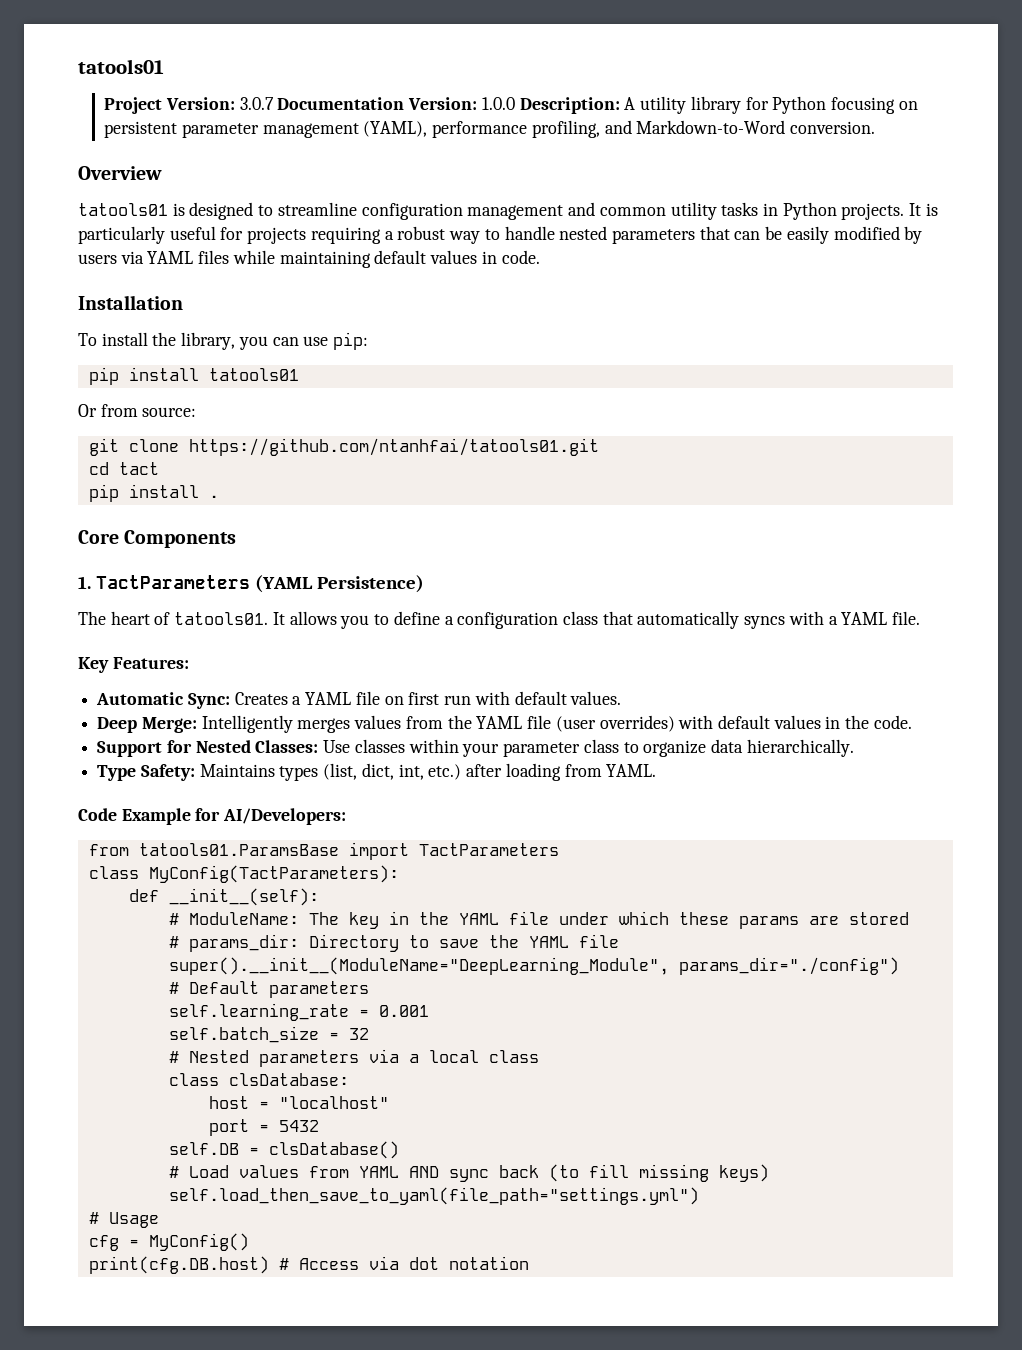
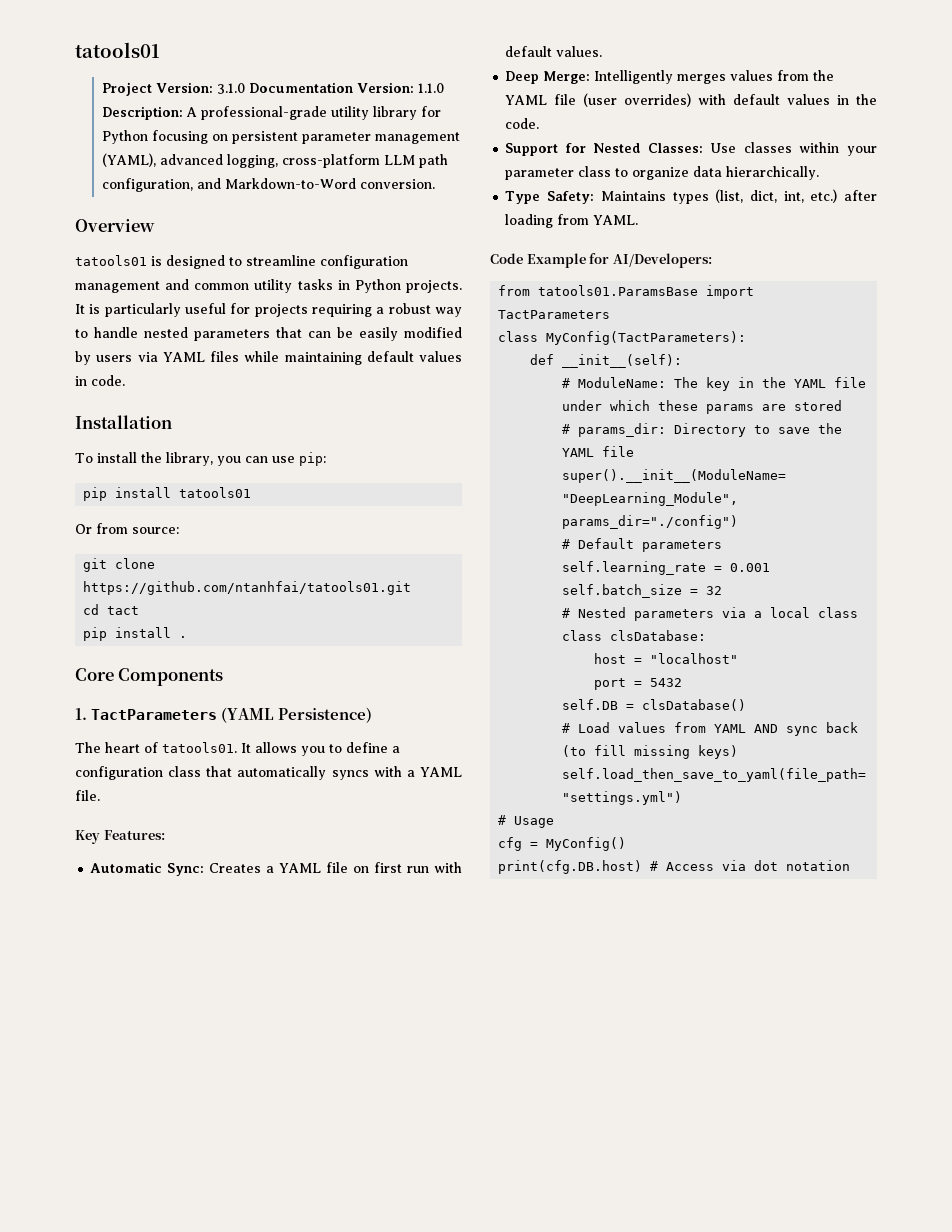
[239,97,274,110] 3.0.7 -> [216,83,245,94] 3.1.0
[481,97,515,110] 1.0.0 -> [417,83,444,93] 1.1.0
(636, 103) none -> [200,106,327,120] professional-grade
[432,120,600,138] performance profiling, -> [159,154,448,168] [101,178,193,192] advanced logging, cross-platform LLM path configuration,

